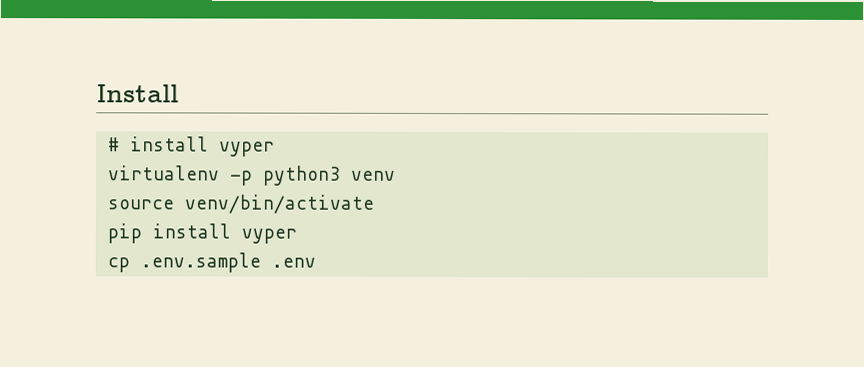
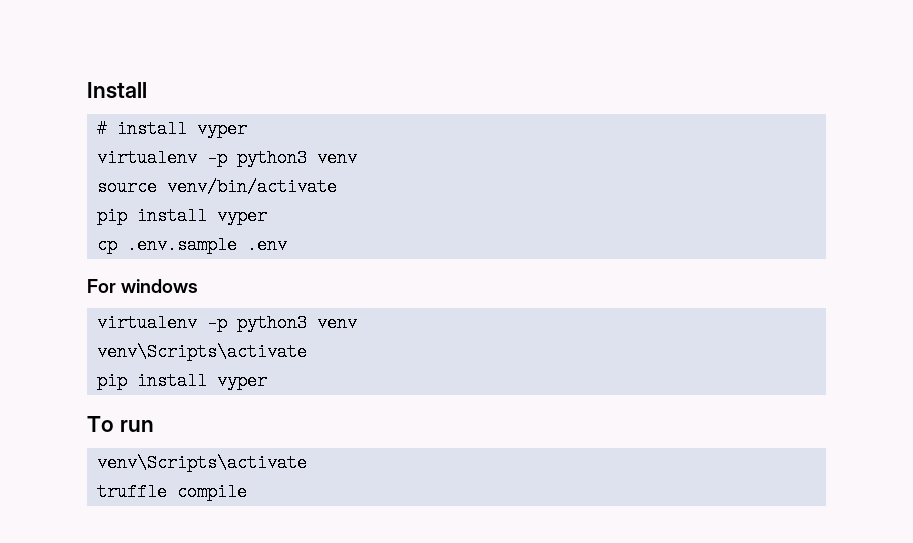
(316, 262) none -> [87,279,199,293] [96,314,357,332] [96,343,307,361] [96,372,267,390] [87,416,154,432] [96,454,307,472] [96,483,247,501] // For windows // virtualenv -p python3 venv // venv\Scripts\activate // pip install vyper // To run // venv\Scripts\activate // truffle compile

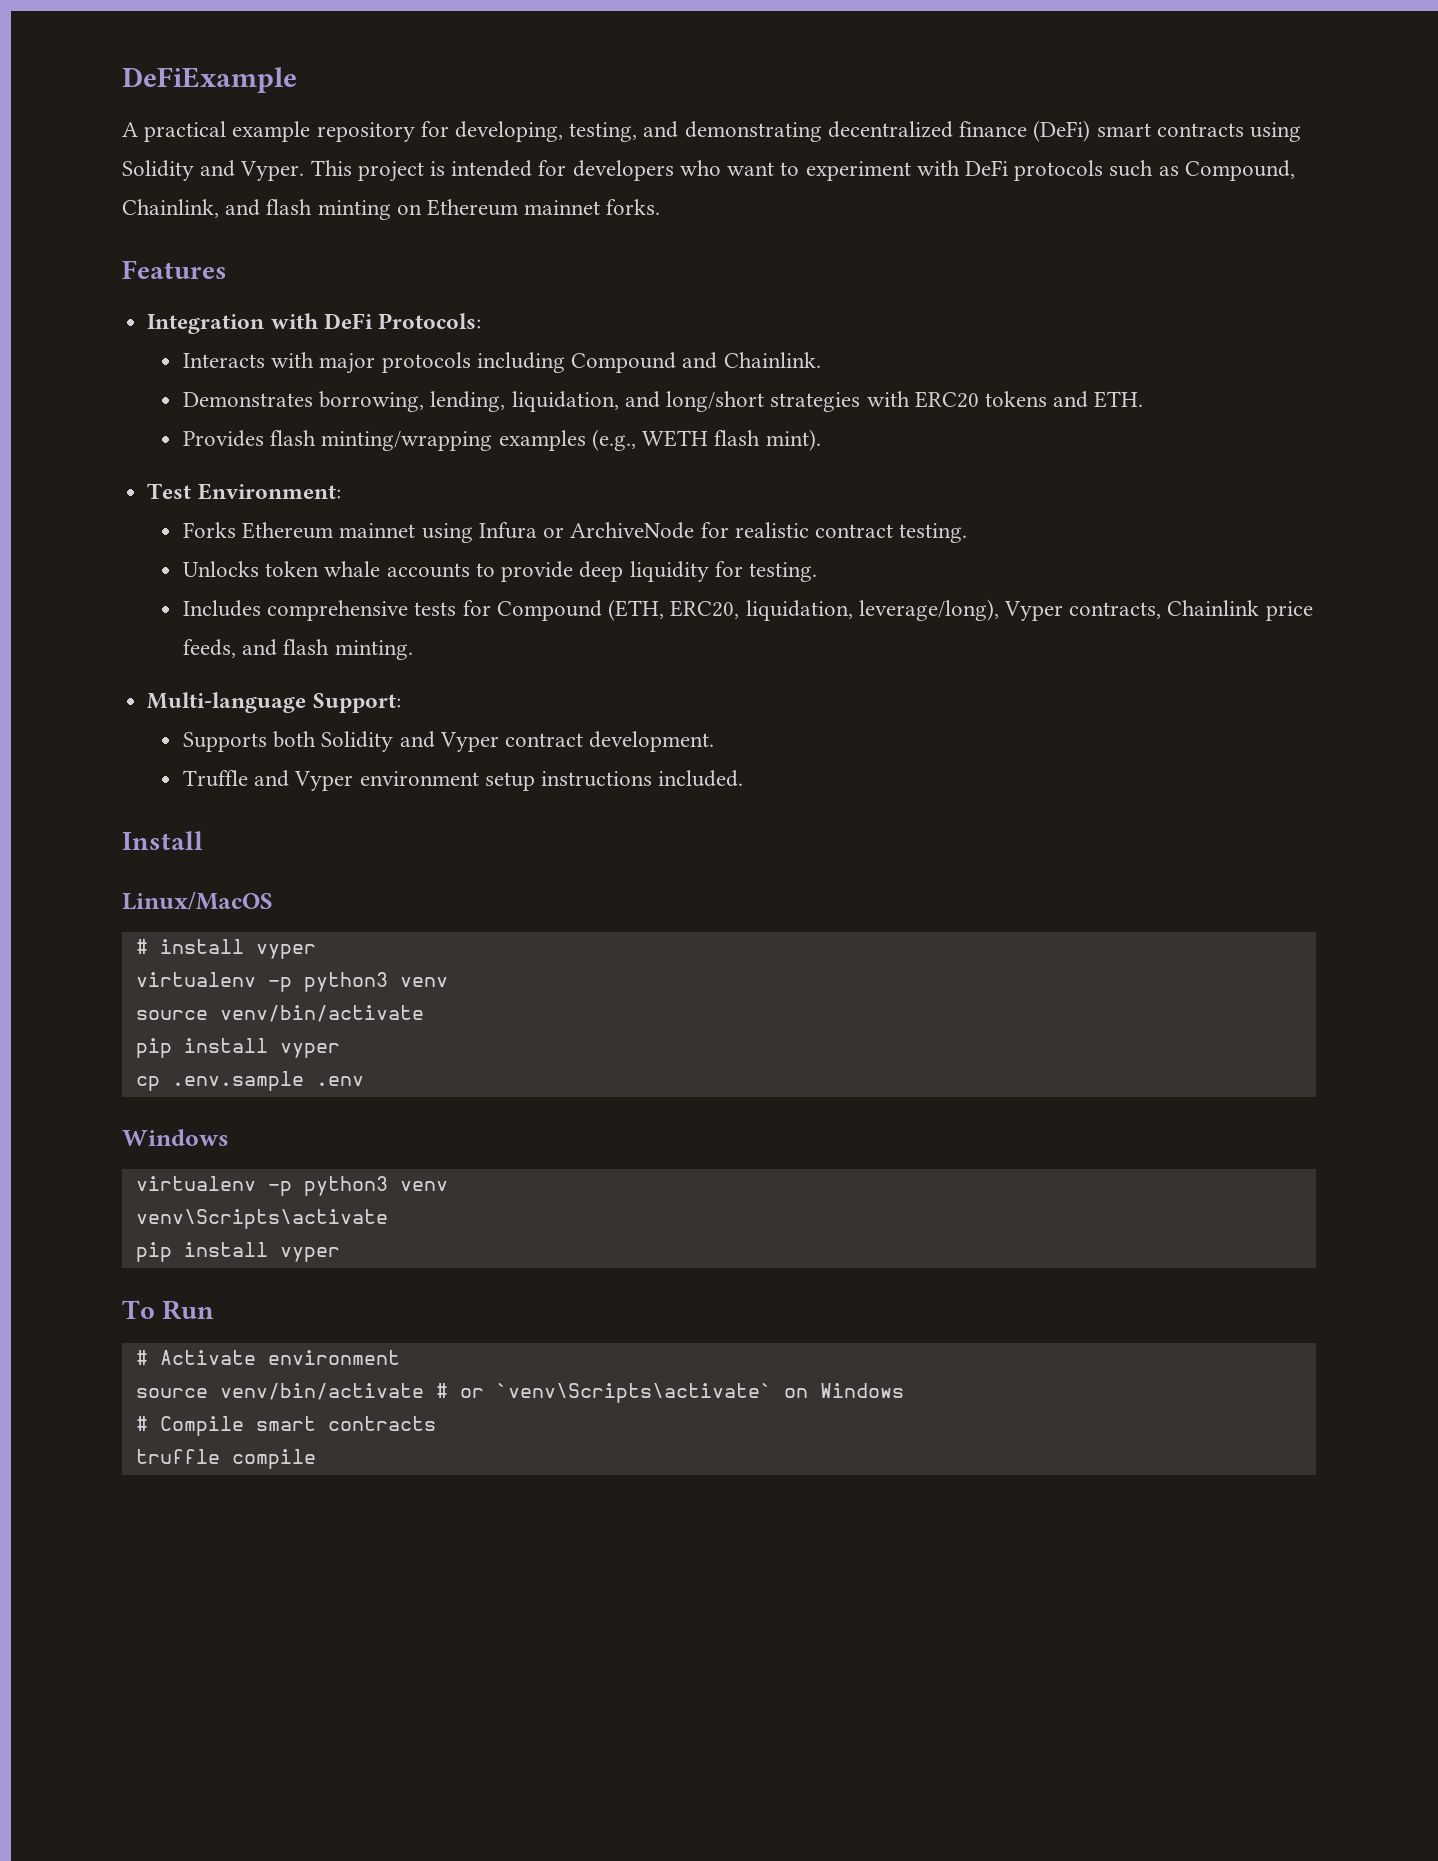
(87, 90) none -> [122,67,297,93] [122,120,1301,142] [122,160,1295,182] [122,199,661,220] [122,260,227,279] [147,313,481,334] [183,352,821,374] [183,391,1144,412] [183,429,821,451] [147,483,341,500] [183,522,968,543] [183,561,817,582] [183,599,1313,621] [183,639,413,660] [147,692,401,713] [183,731,715,752] [183,770,744,791] DeFiExample // A practical example repository for developing, testing, and demonstrating decentralized finance (DeFi) smart contracts using Solidity and Vyper. This project is intended for developers who want to experiment with DeFi protocols such as Compound, Chainlink, and flash minting on Ethereum mainnet forks. // Features // Integration with DeFi Protocols: // Interacts with major protocols including Compound and Chainlink. // Demonstrates borrowing, lending, liquidation, and long/short strategies with ERC20 tokens and ETH. // Provides flash minting/wrapping examples (e.g., WETH flash mint). // Test Environment: // Forks Ethereum mainnet using Infura or ArchiveNode for realistic contract testing. // Unlocks token whale accounts to provide deep liquidity for testing. // Includes comprehensive tests for Compound (ETH, ERC20, liquidation, leverage/long), Vyper contracts, Chainlink price feeds, and flash minting. // Multi-language Support: // Supports both Solidity and Vyper contract development. // Truffle and Vyper environment setup instructions included. //
(147, 90) none -> [122,891,273,910] // Linux/MacOS
[87,279,199,293] For windows -> [122,1129,229,1146] Windows
[119,420,154,432] [96,454,307,472] run // venv\Scripts\activate -> [162,1300,215,1320] [135,1350,400,1365] [135,1383,904,1403] [135,1416,436,1436] Run // # Activate environment // source venv/bin/activate # or `venv\Scripts\activate` on Windows // # Compile smart contracts

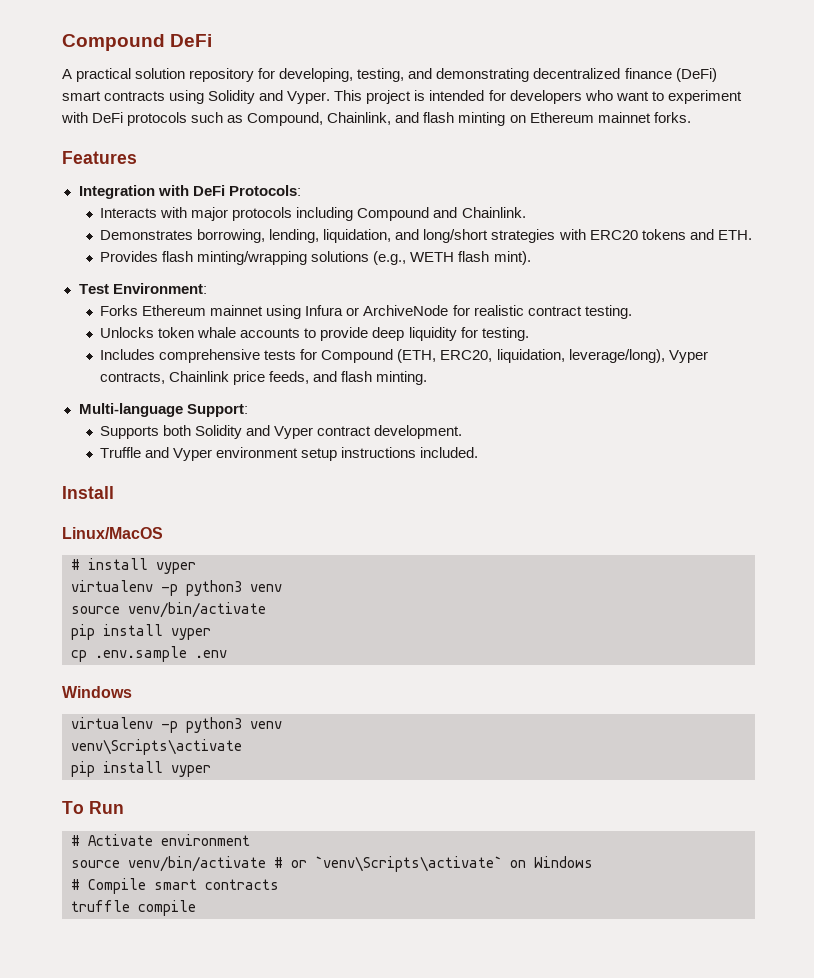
[122,67,297,93] DeFiExample -> [62,34,213,51] Compound DeFi
[232,121,311,142] example -> [135,68,186,79] solution
[498,430,586,451] examples -> [311,251,370,262] solutions

